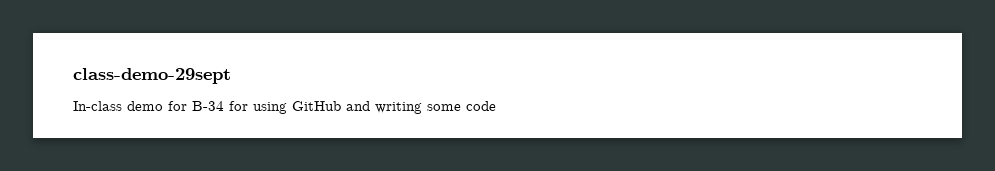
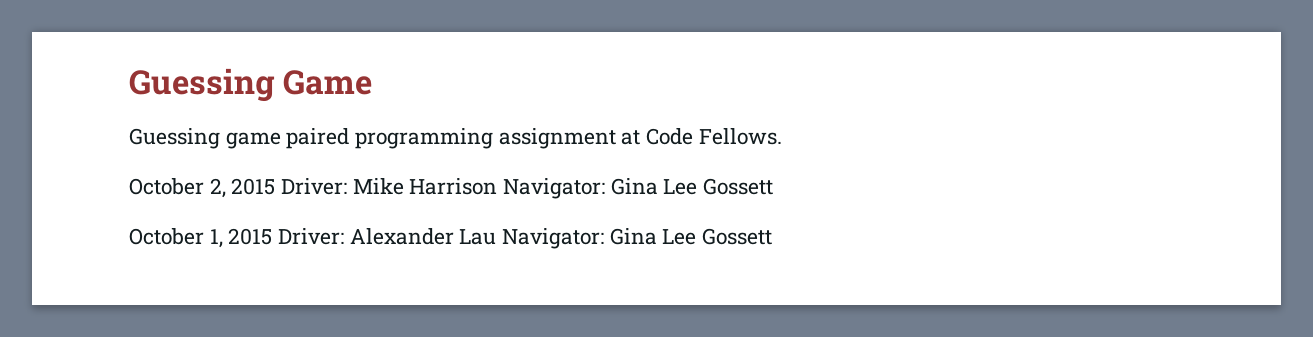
[73,68,231,84] [73,101,496,114] class-demo-29sept // In-class demo for B-34 for using GitHub and writing some code -> [129,68,372,102] [129,128,782,149] [129,178,774,199] [129,228,773,249] Guessing Game // Guessing game paired programming assignment at Code Fellows. // October 2, 2015 Driver: Mike Harrison Navigator: Gina Lee Gossett // October 1, 2015 Driver: Alexander Lau Navigator: Gina Lee Gossett

